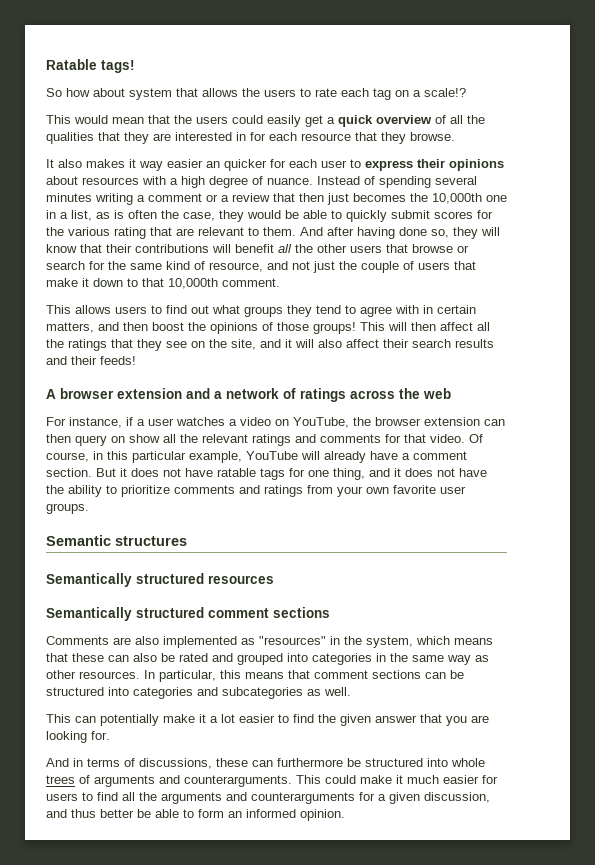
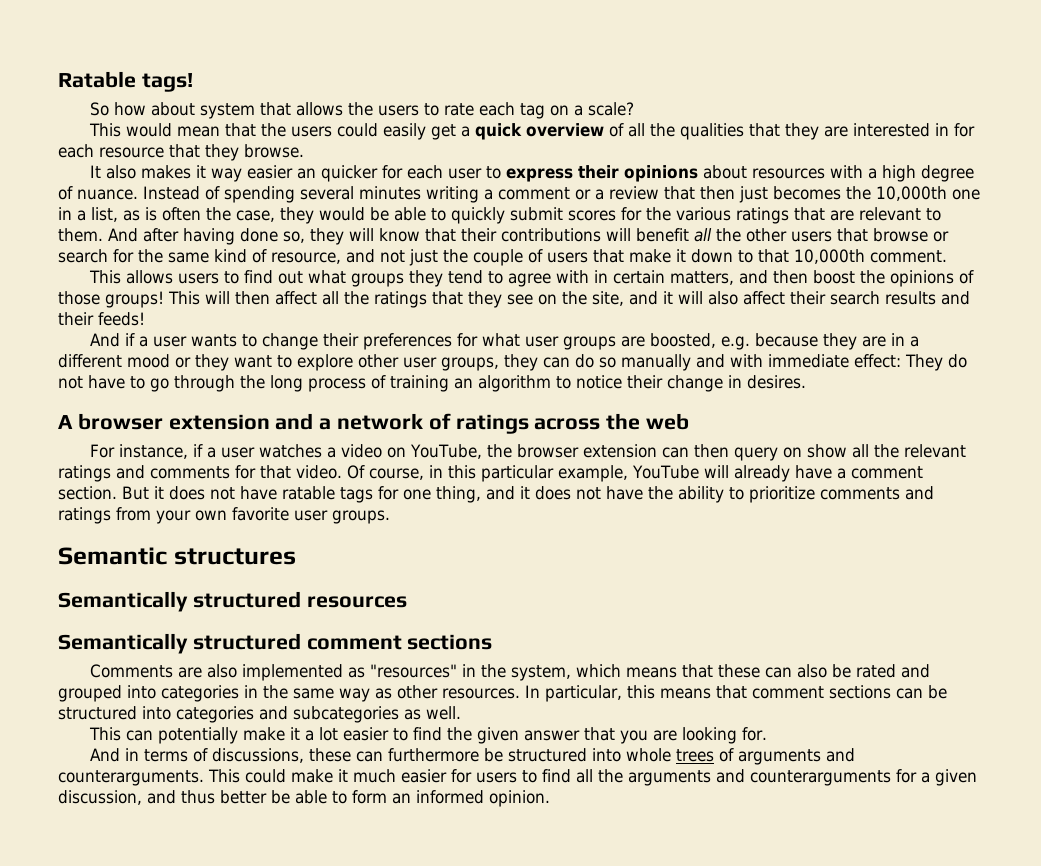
[424,88,466,97] scale!? -> [587,102,634,116] scale?
[114,227,146,239] rating -> [736,207,789,224] ratings
(136, 360) none -> [89,333,919,350] [58,354,967,371] [58,375,806,392] // And if a user wants to change their preferences for what user groups are boosted, e.g. because they are in a different mood or they want to explore other user groups, they can do so manually and with immediate effect: They do not have to go through the long process of training an algorithm to notice their change in desires.

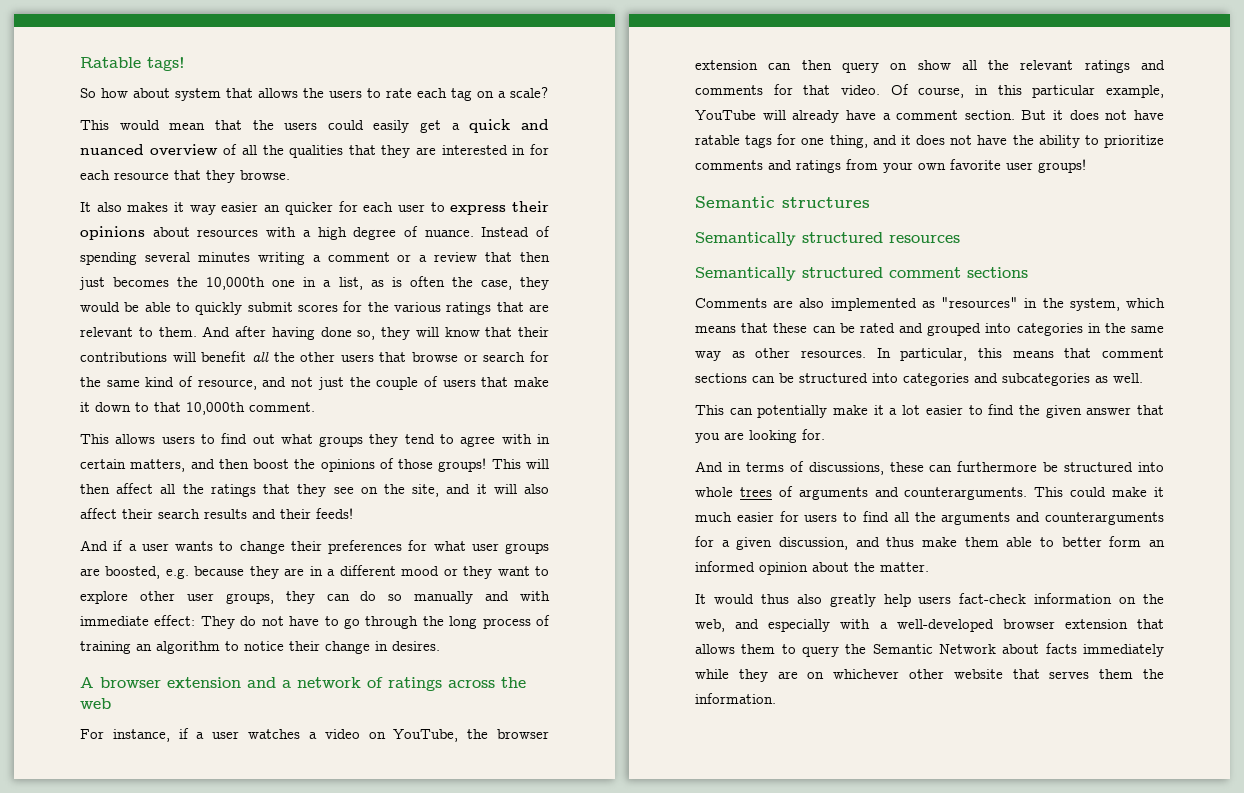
(522, 131) none -> [520,119,549,130] [80,144,144,155] and nuanced
[332,510,390,524] groups. -> [1038,159,1086,173] groups!
[796,664,827,678] also -> (836, 329) none
[220,790,347,804] better be able to -> [922,537,1102,547] make them able to better
[489,790,550,807] opinion. -> [759,562,929,575] [695,593,1164,607] [695,619,1164,632] [695,643,1164,657] [695,669,1164,682] [695,693,776,704] opinion about the matter. // It would thus also greatly help users fact-check information on the web, and especially with a well-developed browser extension that allows them to query the Semantic Network about facts immediately while they are on whichever other website that serves them the information.

